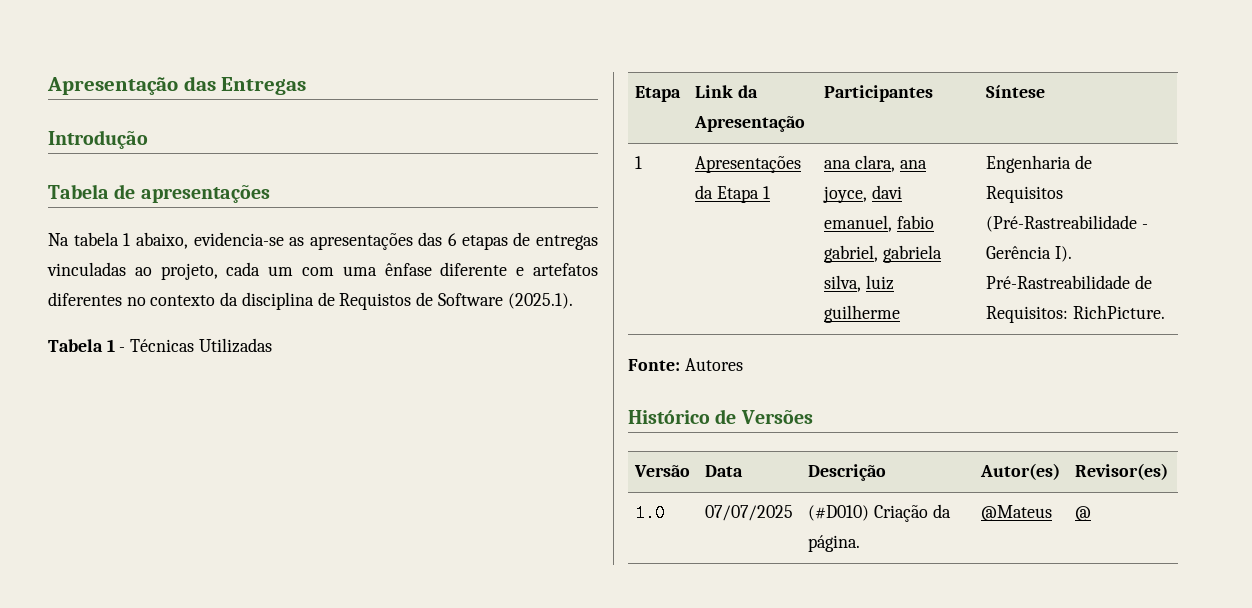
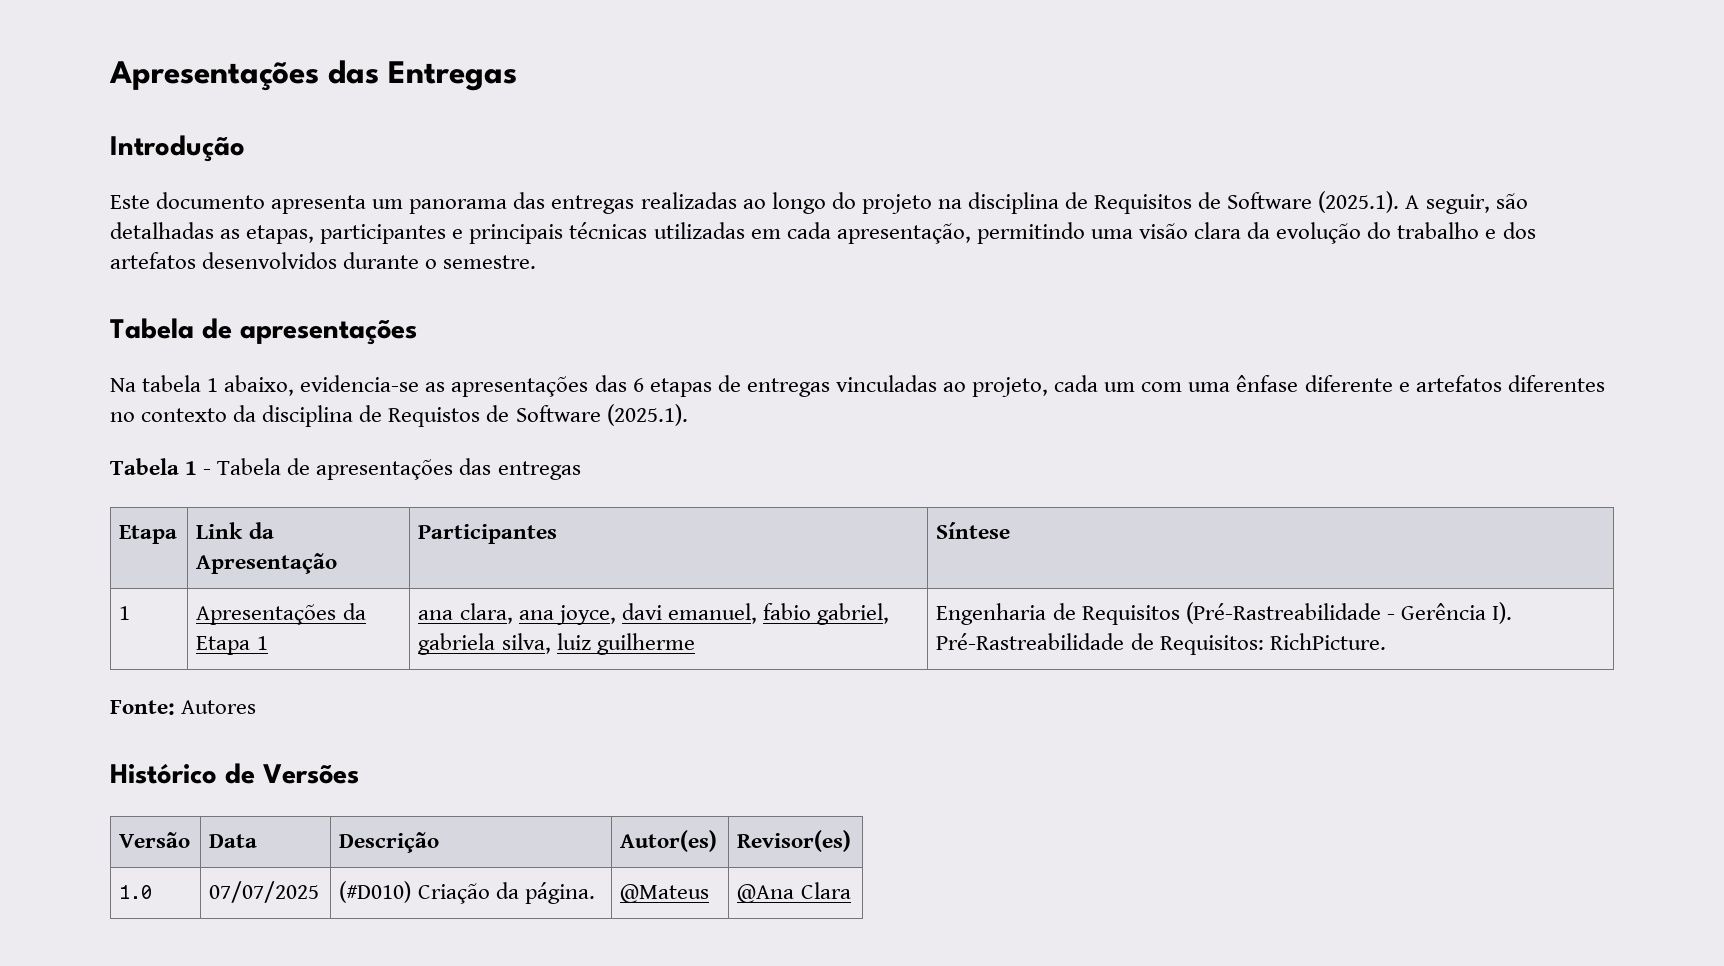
[47,77,178,95] Apresentação -> [109,61,319,91] Apresentações
(148, 139) none -> [110,191,1528,214] [110,222,1536,244] [110,252,537,269] // Este documento apresenta um panorama das entregas realizadas ao longo do projeto na disciplina de Requisitos de Software (2025.1). A seguir, são detalhadas as etapas, participantes e principais técnicas utilizadas em cada apresentação, permitindo uma visão clara da evolução do trabalho e dos artefatos desenvolvidos durante o semestre.
[130,338,272,353] Técnicas Utilizadas -> [217,458,581,480] Tabela de apresentações das entregas
[1075,506,1092,521] @ -> [737,882,851,903] @Ana Clara

